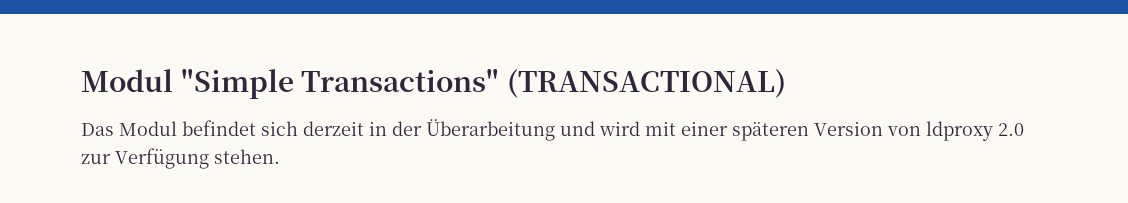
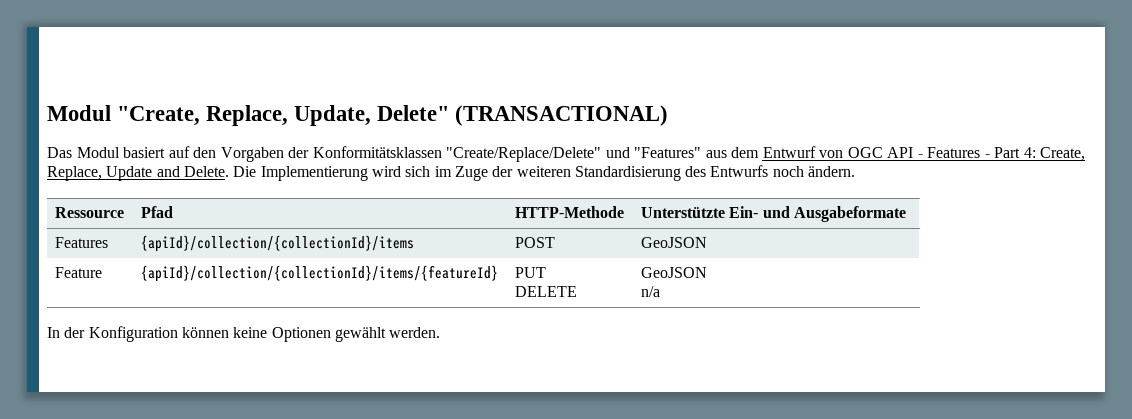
[81,69,500,99] Modul "Simple Transactions" -> [47,105,450,126] Modul "Create, Replace, Update, Delete"
[182,119,1024,141] [81,148,280,169] befindet sich derzeit in der Überarbeitung und wird mit einer späteren Version von ldproxy 2.0 zur Verfügung stehen. -> [123,146,1085,162] [47,165,856,181] [55,207,125,218] [141,206,174,218] [515,206,625,218] [641,206,907,222] [55,237,109,248] [141,235,415,252] [515,237,556,248] [641,237,708,248] [55,267,103,278] [141,265,499,282] [515,267,547,278] [515,286,578,297] [641,267,708,278] [641,286,661,297] [47,326,441,342] basiert auf den Vorgaben der Konformitätsklassen "Create/Replace/Delete" und "Features" aus dem Entwurf von OGC API - Features - Part 4: Create, Replace, Update and Delete. Die Implementierung wird sich im Zuge der weiteren Standardisierung des Entwurfs noch ändern. // Ressource | Pfad | HTTP-Methode | Unterstützte Ein- und Ausgabeformate // Features | {apiId}/collection/{collectionId}/items | POST | GeoJSON // Feature | {apiId}/collection/{collectionId}/items/{featureId} | PUT // DELETE | GeoJSON // n/a // In der Konfiguration können keine Optionen gewählt werden.

